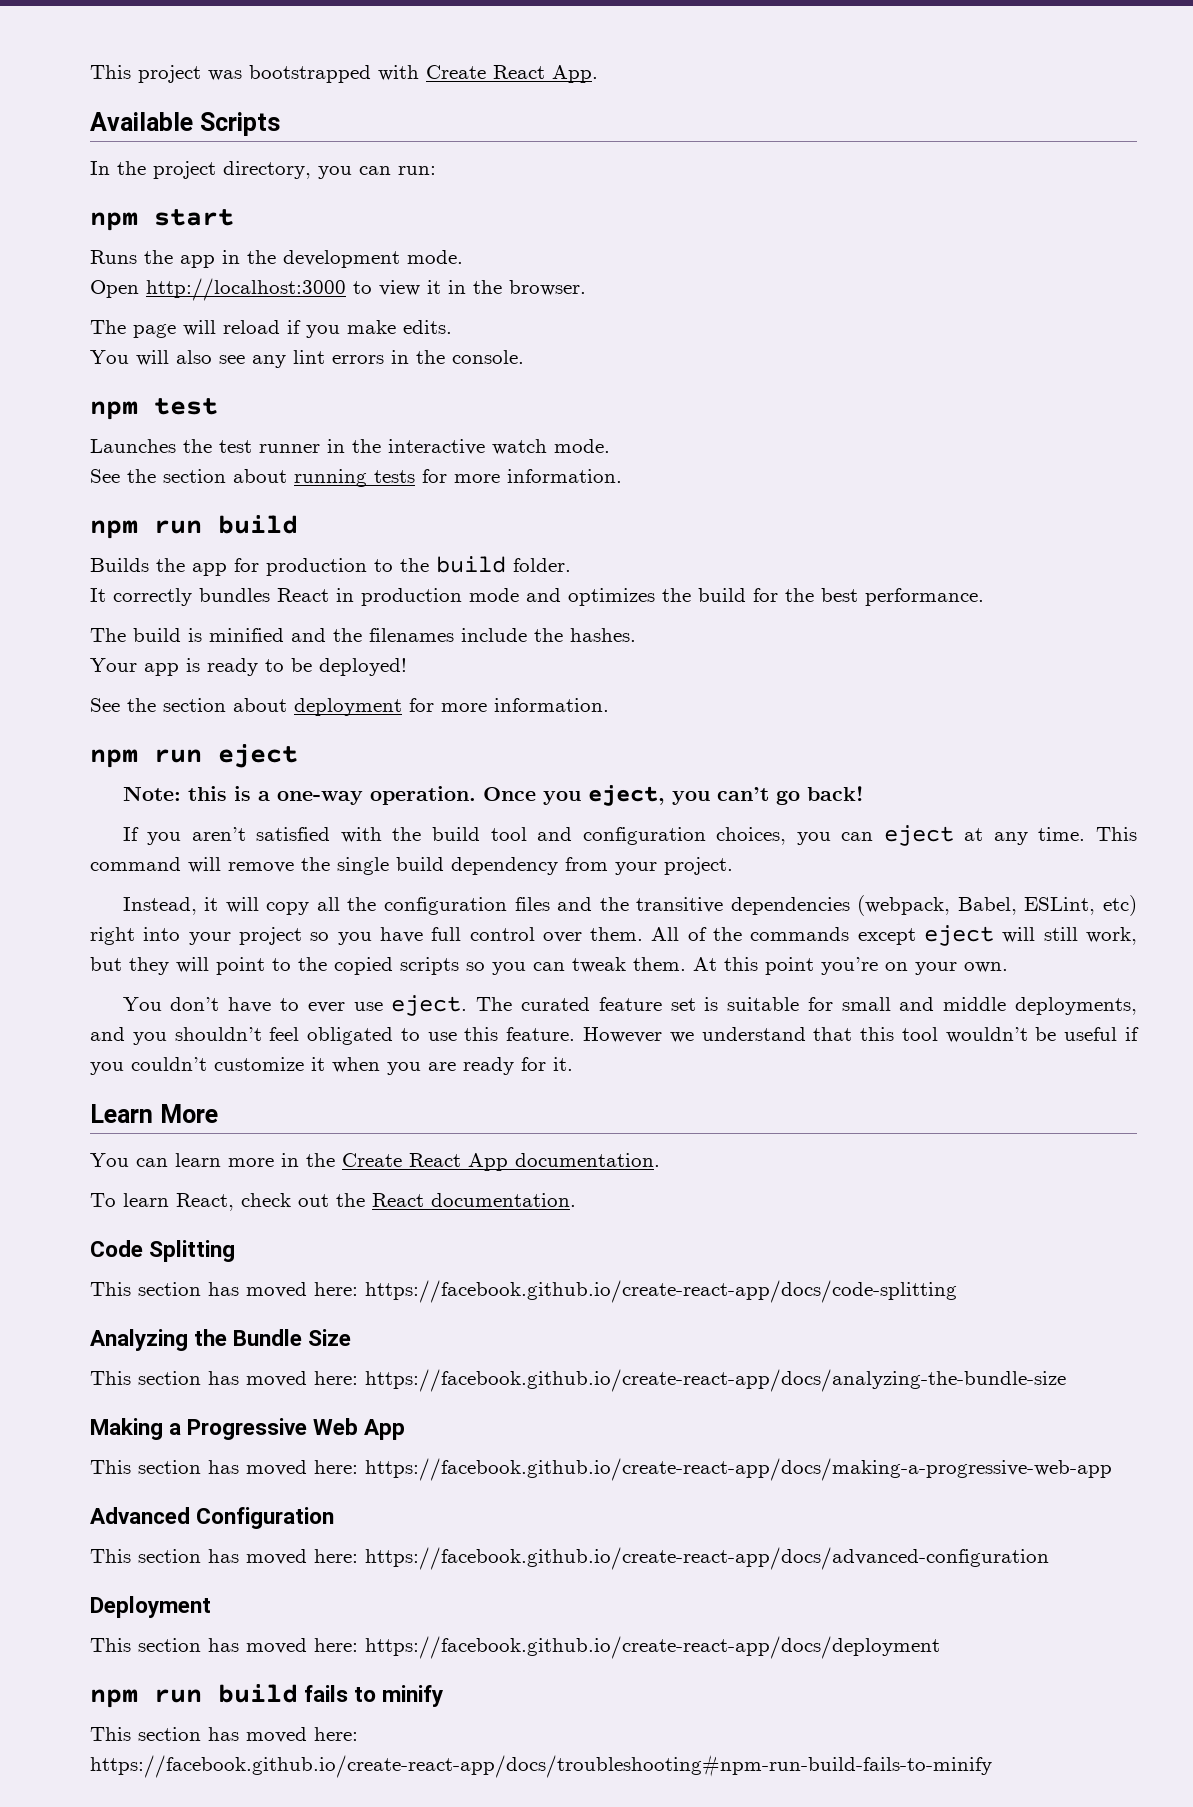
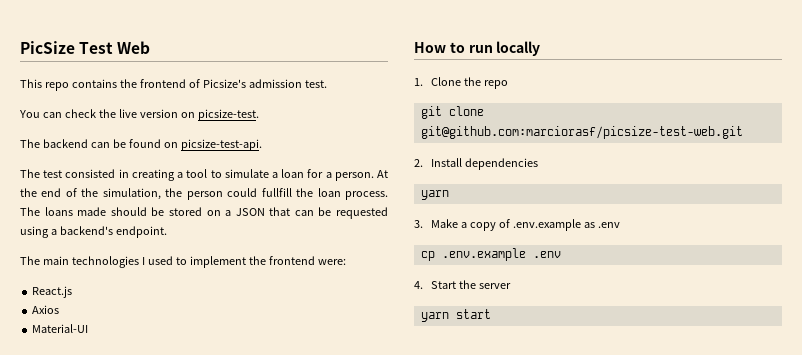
[90,65,598,83] [90,112,280,136] [90,161,436,179] [90,209,234,231] [90,250,463,268] [90,278,586,301] [90,320,452,338] [90,350,524,368] [90,398,218,420] [90,439,610,455] [90,469,622,487] [90,515,298,539] [90,556,571,576] [90,588,984,606] [90,628,636,642] [90,658,407,676] [90,698,609,716] [90,744,298,768] [122,785,863,806] [122,825,1137,846] [90,857,733,875] [122,895,1138,916] [90,925,1137,946] [90,957,1008,975] [122,995,1138,1016] [90,1027,1140,1045] [90,1057,573,1075] [90,1104,218,1123] [90,1153,660,1171] [90,1193,576,1211] [90,1240,236,1262] [90,1280,957,1303] [90,1329,352,1351] [90,1369,1066,1392] [90,1418,406,1440] [90,1458,1112,1481] [90,1507,335,1529] [90,1547,1049,1570] [90,1596,211,1618] [90,1636,940,1659] [90,1684,444,1708] [90,1727,358,1743] [90,1754,992,1778] This project was bootstrapped with Create React App. // Available Scripts // In the project directory, you can run: // npm start // Runs the app in the development mode. // Open http://localhost:3000 to view it in the browser. // The page will reload if you make edits. // You will also see any lint errors in the console. // npm test // Launches the test runner in the interactive watch mode. // See the section about running tests for more information. // npm run build // Builds the app for production to the build folder. // It correctly bundles React in production mode and optimizes the build for the best performance. // The build is minified and the filenames include the hashes. // Your app is ready to be deployed! // See the section about deployment for more information. // npm run eject // Note: this is a one-way operation. Once you eject, you can’t go back! // If you aren’t satisfied with the build tool and configuration choices, you can eject at any time. This command will remove the single build dependency from your project. // Instead, it will copy all the configuration files and the transitive dependencies (webpack, Babel, ESLint, etc) right into your project so you have full control over them. All of the commands except eject will still work, but they will point to the copied scripts so you can tweak them. At this point you’re on your own. // You don’t have to ever use eject. The curated feature set is suitable for small and middle deployments, and you shouldn’t feel obligated to use this feature. However we understand that this tool wouldn’t be useful if you couldn’t customize it when you are ready for it. // Learn More // You can learn more in the Create React App documentation. // To learn React, check out the React documentation. // Code Splitting // This section has moved here: https://facebook.github.io/create-react-app/docs/code-splitting // Analyzing the Bundle Size // This section has moved here: https://facebook.github.io/create-react-app/docs/analyzing-the-bundle-size // Making a Progressive Web App // This section has moved here: https://facebook.github.io/create-react-app/docs/making-a-progressive-web-app // Advanced Configuration // This section has moved here: https://facebook.github.io/create-react-app/docs/advanced-configuration // Deployment // This section has moved here: https://facebook.github.io/create-react-app/docs/deployment // npm run build fails to minify // This section has moved here: https://facebook.github.io/create-react-app/docs/troubleshooting#npm-run-build-fails-to-minify -> [20,41,151,54] [20,79,327,91] [19,109,259,121] [20,139,262,151] [20,169,389,181] [20,188,388,200] [20,207,388,219] [20,226,167,238] [20,256,346,268] [32,286,73,298] [32,305,60,314] [32,324,89,333] [414,41,541,56] [414,77,509,89] [420,106,484,119] [420,126,743,139] [414,158,539,170] [420,190,449,200] [414,219,620,231] [420,248,561,261] [414,280,512,289] [420,309,491,322] PicSize Test Web // This repo contains the frontend of Picsize's admission test. // You can check the live version on picsize-test. // The backend can be found on picsize-test-api. // The test consisted in creating a tool to simulate a loan for a person. At the end of the simulation, the person could fullfill the loan process. The loans made should be stored on a JSON that can be requested using a backend's endpoint. // The main technologies I used to implement the frontend were: // React.js // Axios // Material-UI // How to run locally // 1. Clone the repo // git clone git@github.com:marciorasf/picsize-test-web.git // 2. Install dependencies // yarn // 3. Make a copy of .env.example as .env // cp .env.example .env // 4. Start the server // yarn start

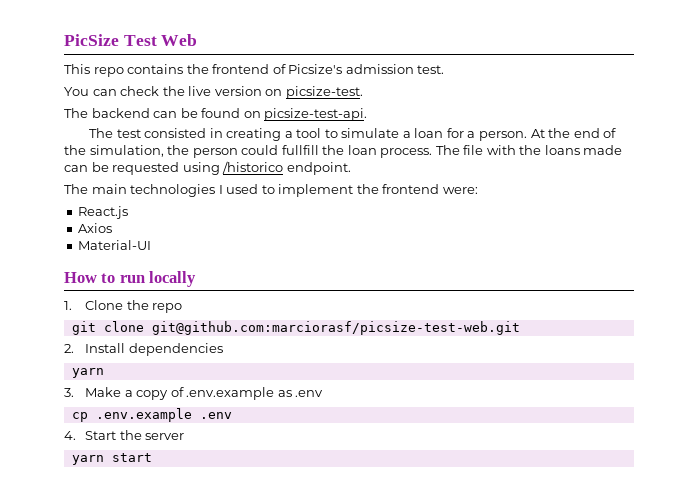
[44,207,291,216] loans made should be stored on a JSON that -> [463,145,623,155] file with the loans made
[50,226,113,235] a backend's -> [222,161,284,174] /historico

